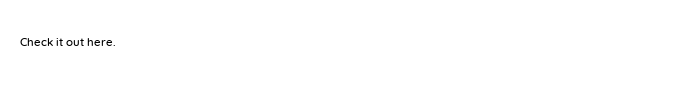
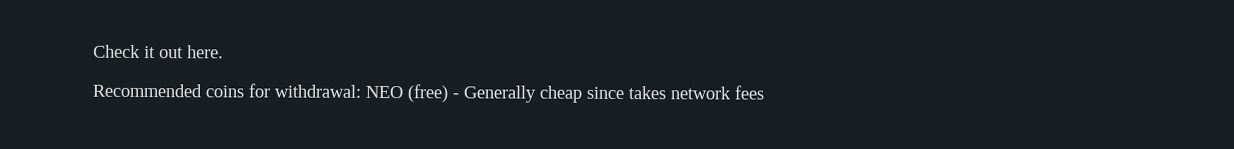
(117, 42) none -> [92,83,764,103] // Recommended coins for withdrawal: NEO (free) - Generally cheap since takes network fees

